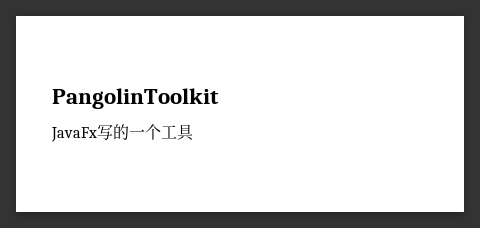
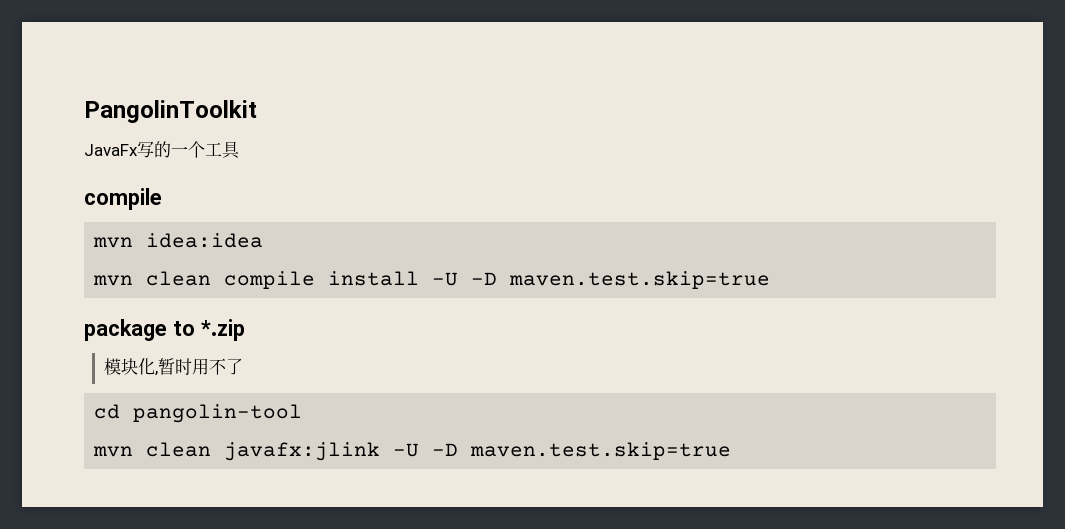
(194, 132) none -> [84,188,162,210] [93,233,264,248] [93,271,771,289] [84,319,245,341] [104,358,244,376] [94,404,303,423] [93,442,732,461] // compile // mvn idea:idea // mvn clean compile install -U -D maven.test.skip=true // package to *.zip // 模块化,暂时用不了 // cd pangolin-tool // mvn clean javafx:jlink -U -D maven.test.skip=true

